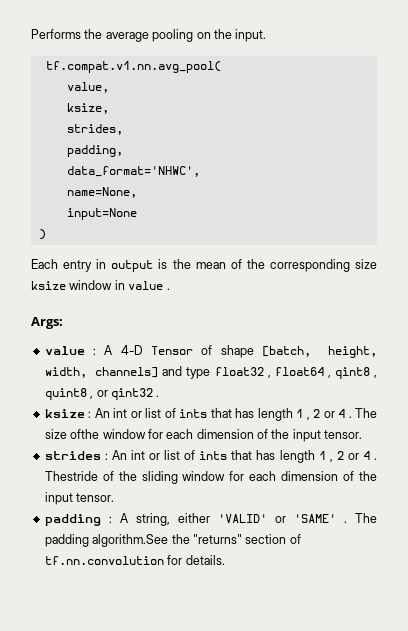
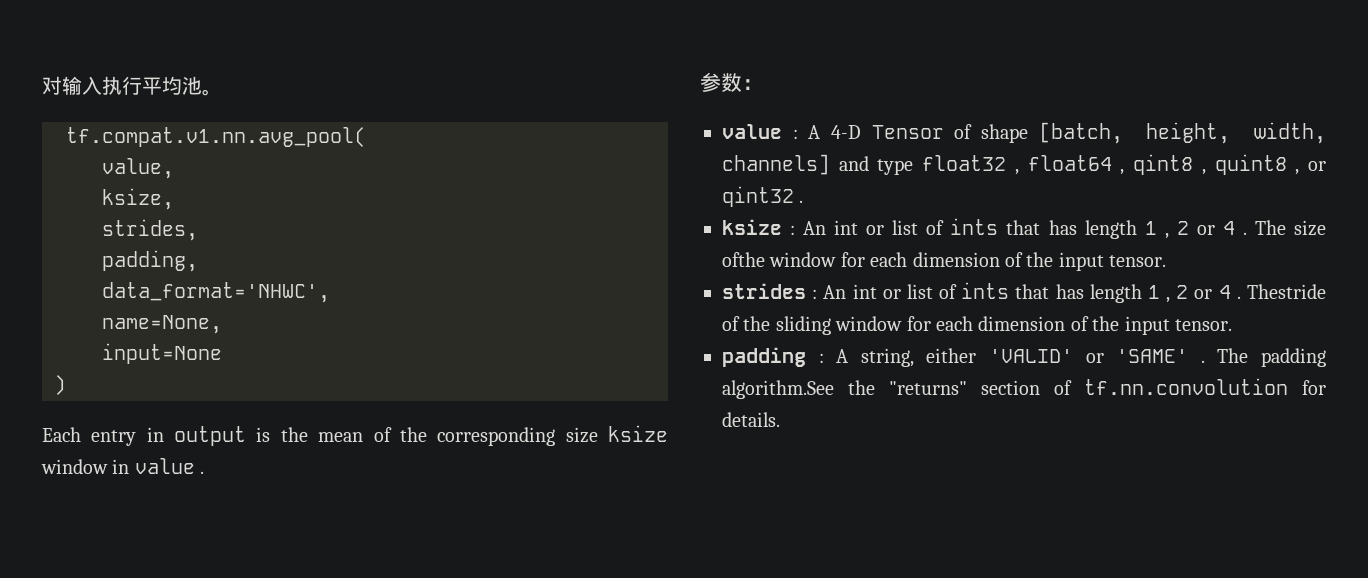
[31,29,267,42] Performs the average pooling on the input. -> [42,76,222,96] 对输入执行平均池。
[31,317,63,329] Args: -> [700,72,763,92] 参数：

